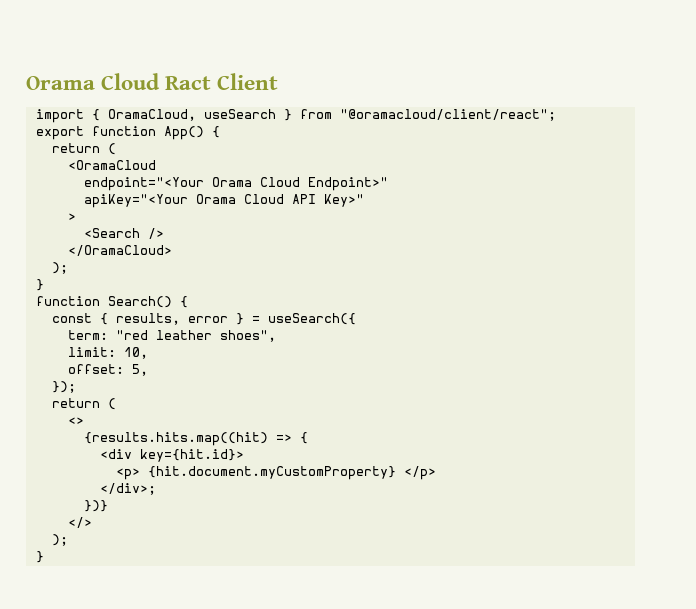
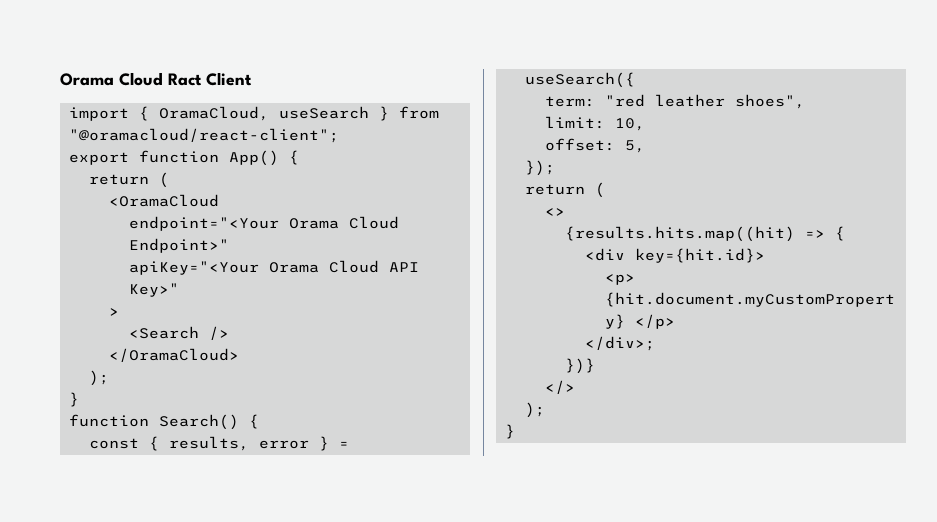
[339,109,556,121] "@oramacloud/client/react"; -> [69,128,339,143] "@oramacloud/react-client";

